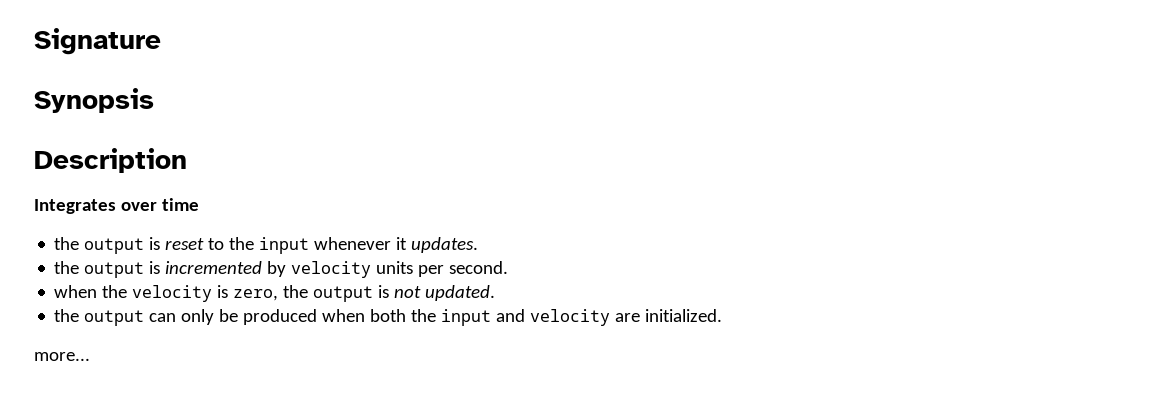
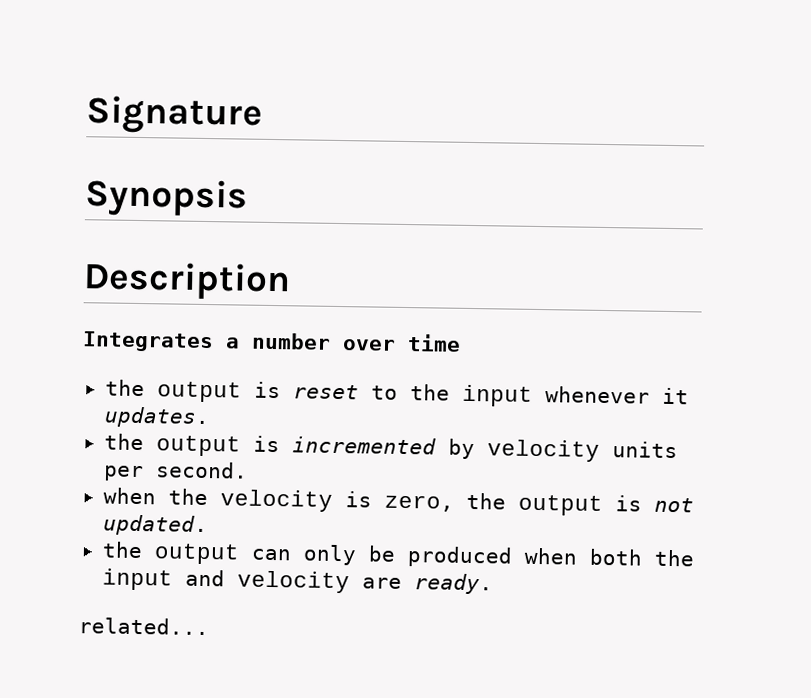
(116, 206) none -> [225,332,331,350] a number
[645,309,723,322] [34,352,90,361] initialized. // more... -> [413,573,493,595] [78,617,209,636] ready. // related...

